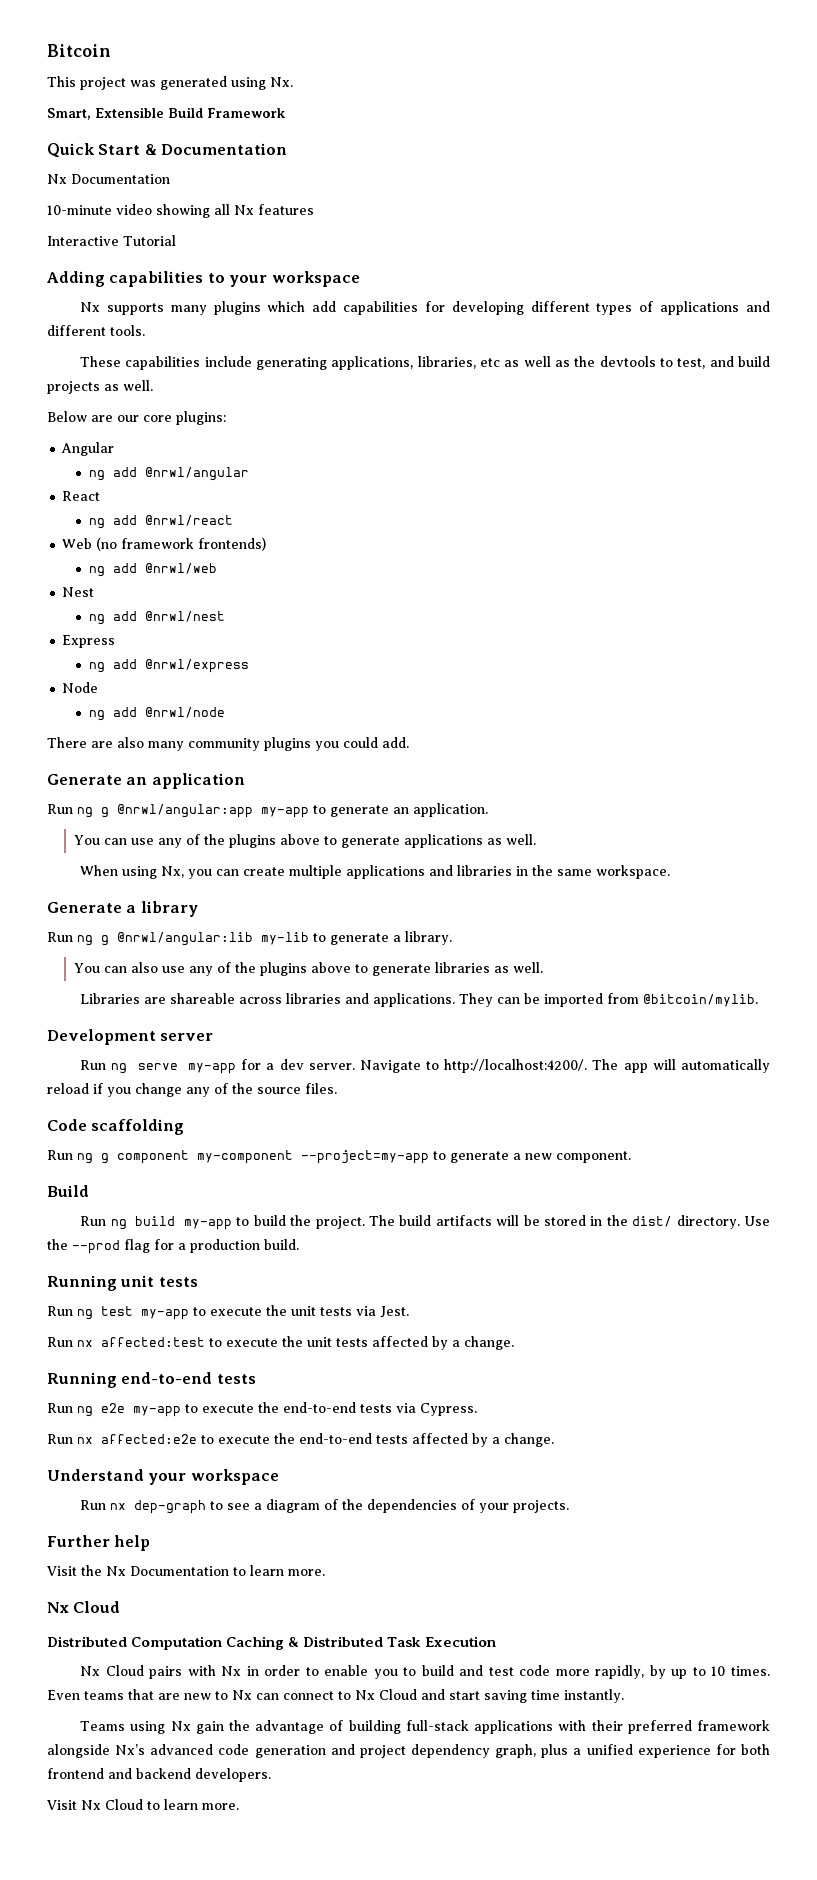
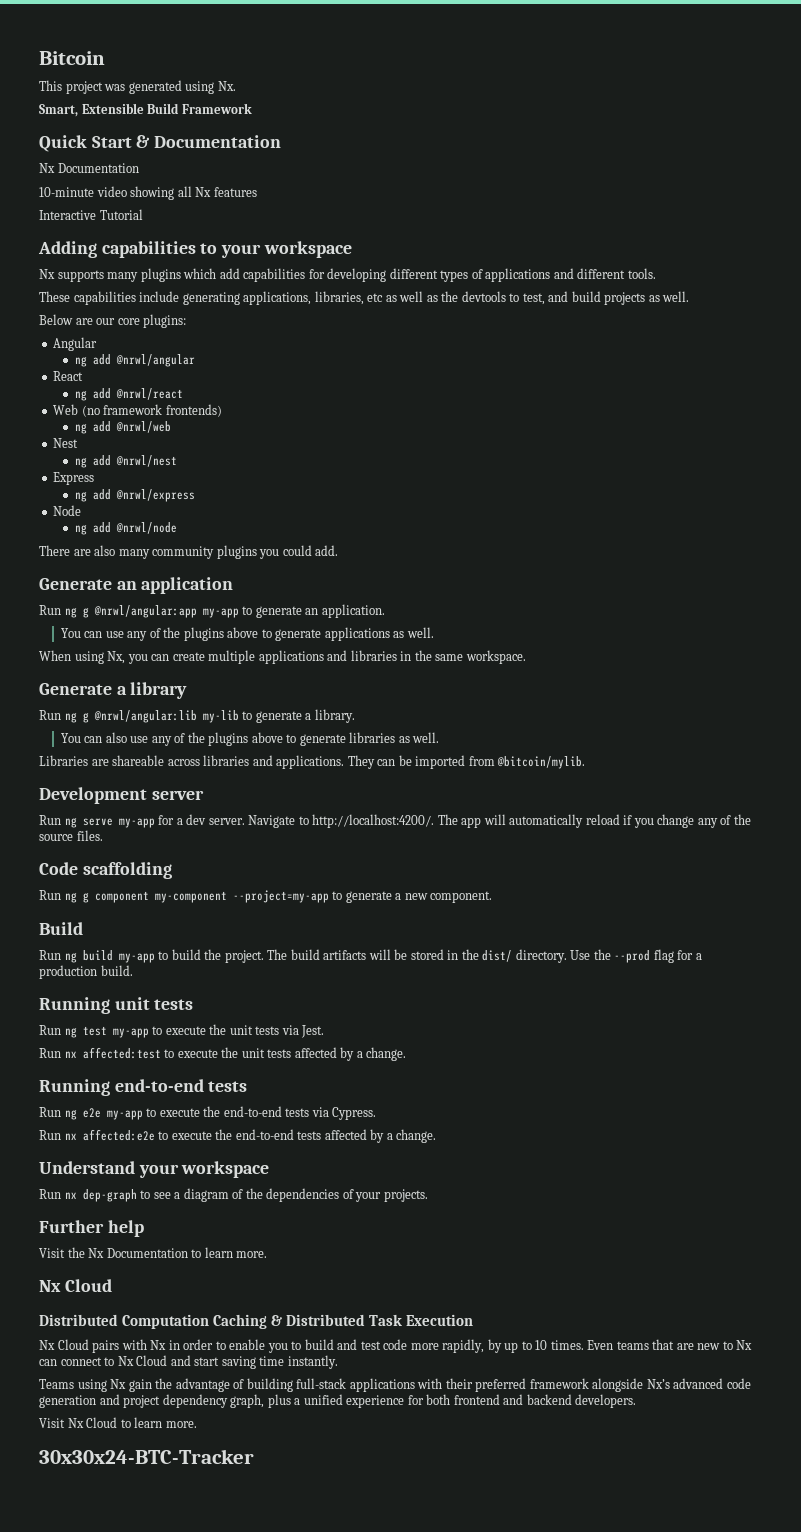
(239, 1806) none -> [39,1449,254,1464] // 30x30x24-BTC-Tracker

